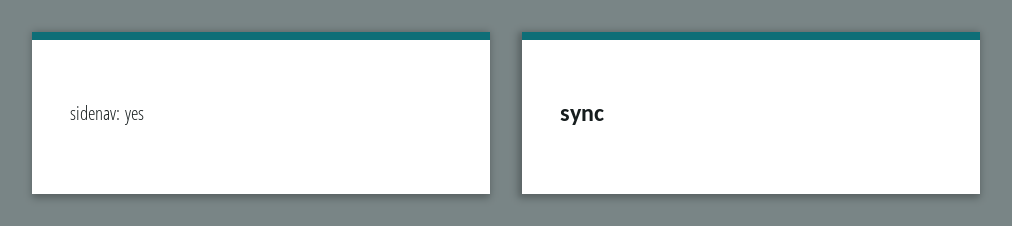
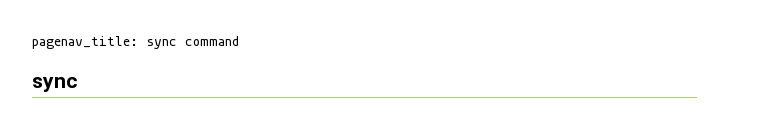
[70,105,144,125] sidenav: yes -> [32,36,239,49] pagenav_title: sync command

